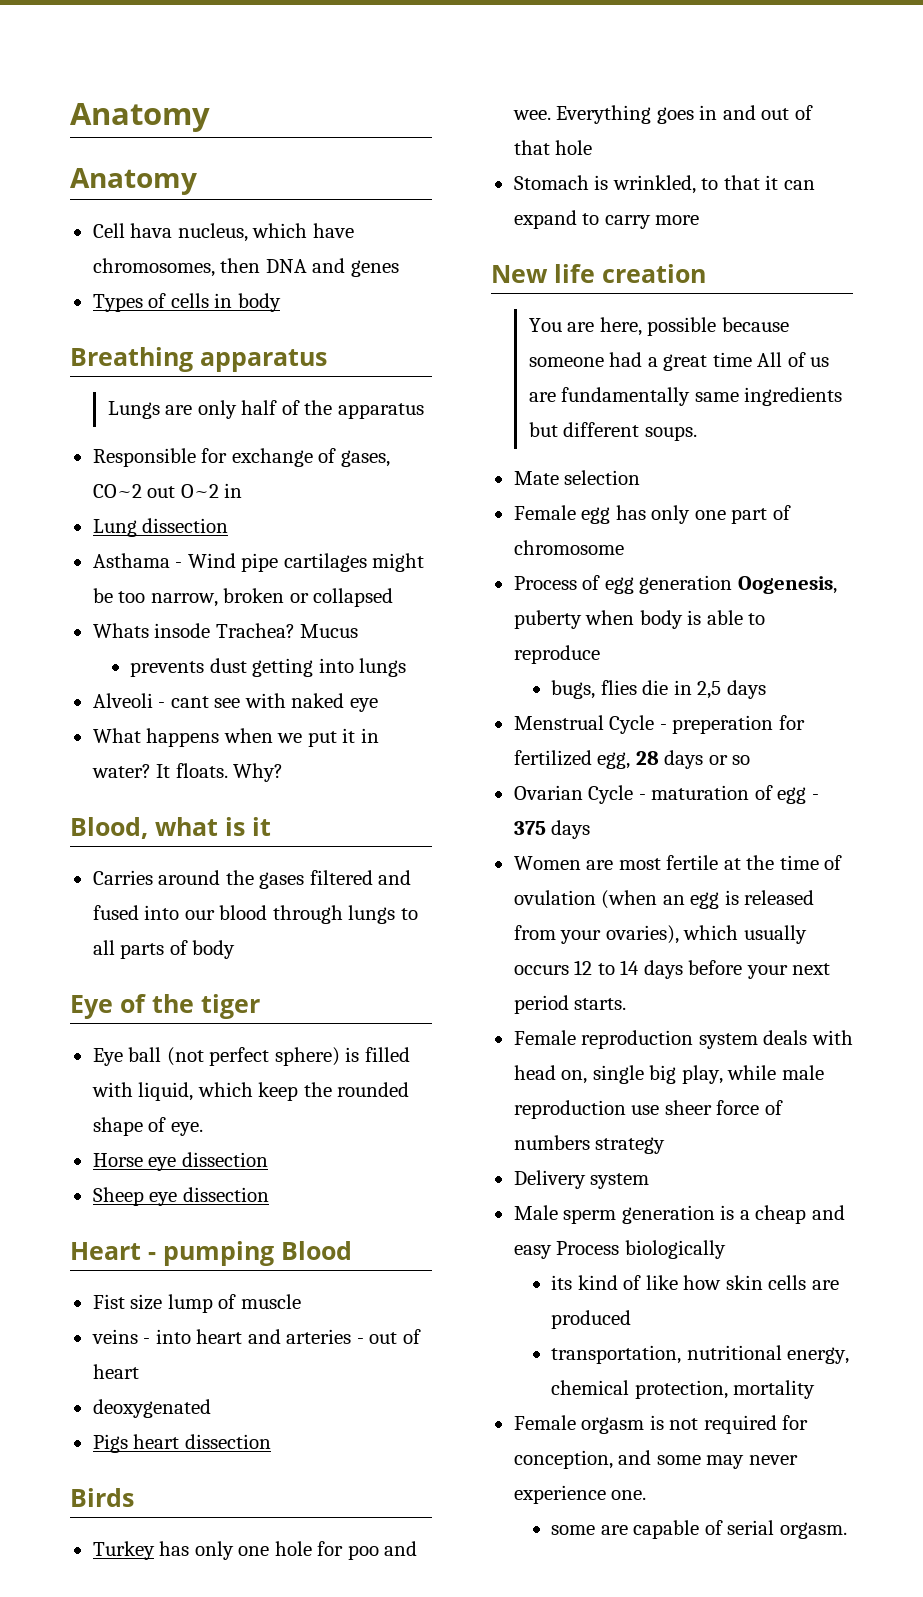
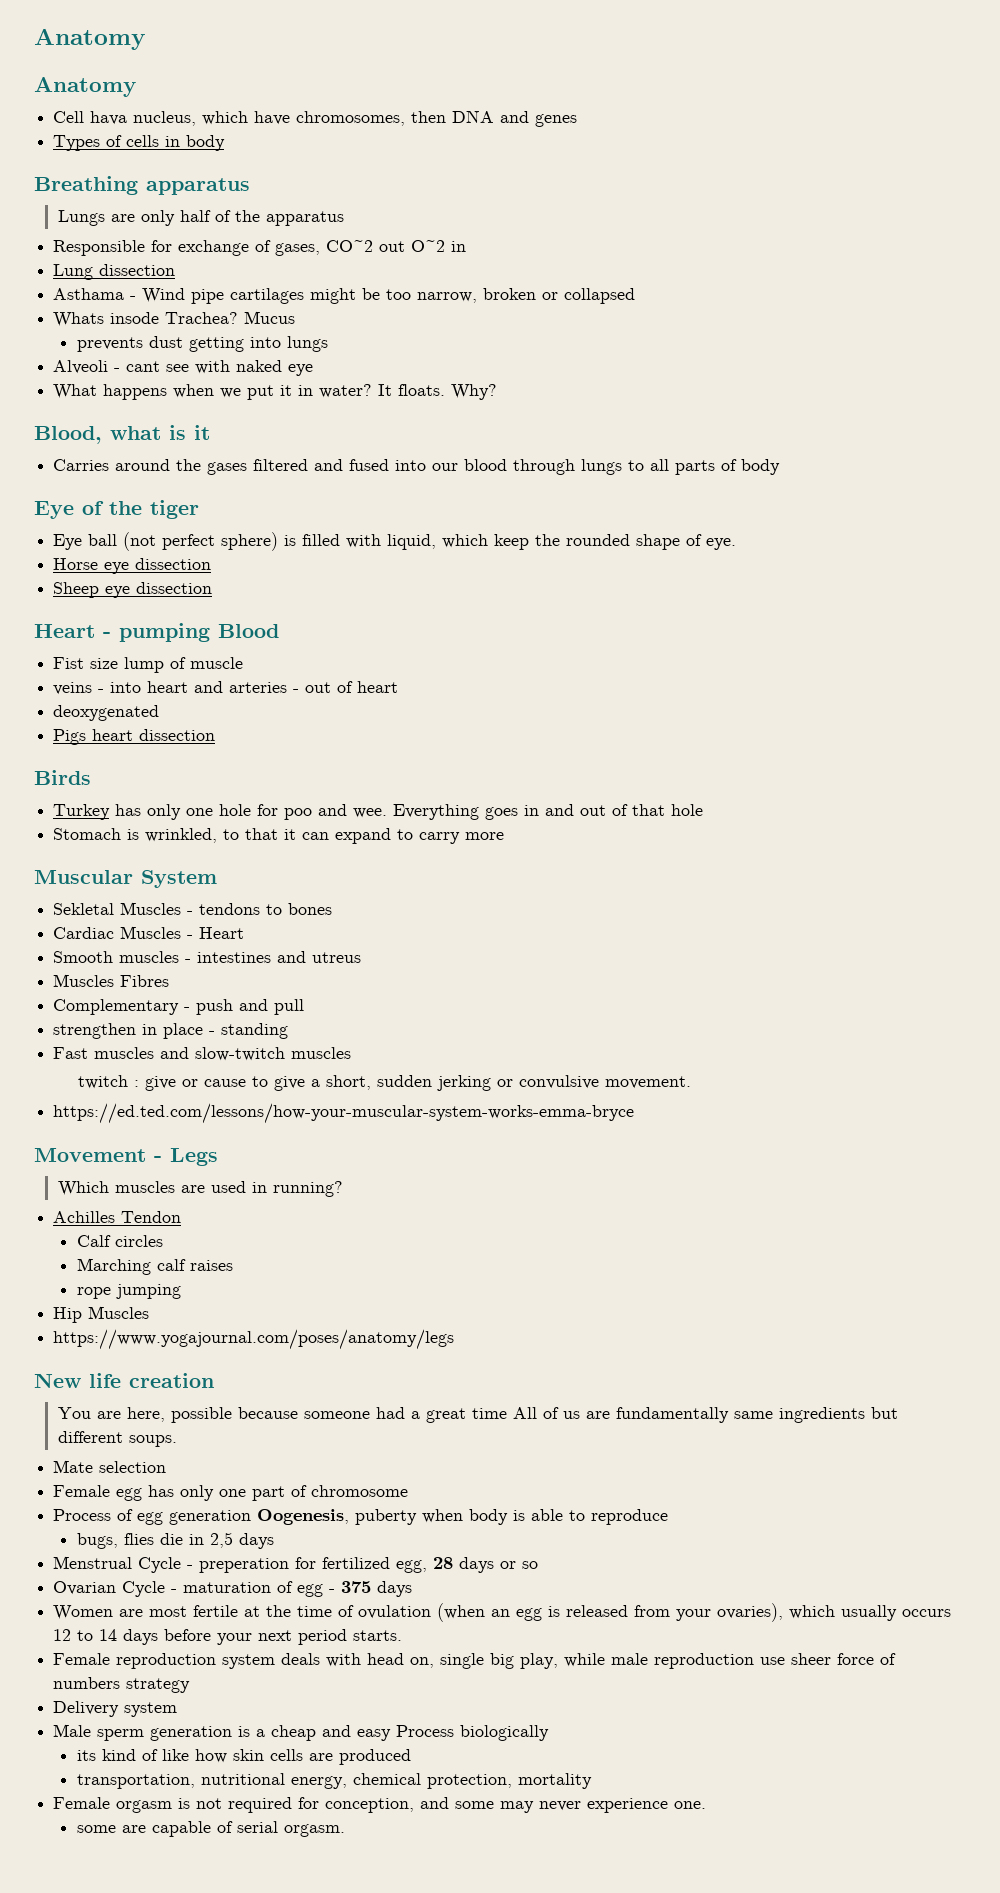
(700, 220) none -> [34,870,217,888] [53,902,333,915] [53,926,245,939] [53,951,362,963] [53,974,170,987] [53,999,305,1015] [53,1023,289,1039] [53,1047,352,1061] [78,1075,692,1091] [53,1103,635,1124] [34,1148,218,1166] [57,1181,343,1197] [53,1211,182,1223] [76,1235,163,1247] [76,1258,233,1275] [76,1284,181,1299] [53,1306,150,1323] [53,1329,455,1350] // Muscular System // Sekletal Muscles - tendons to bones // Cardiac Muscles - Heart // Smooth muscles - intestines and utreus // Muscles Fibres // Complementary - push and pull // strengthen in place - standing // Fast muscles and slow-twitch muscles // twitch : give or cause to give a short, sudden jerking or convulsive movement. // https://ed.ted.com/lessons/how-your-muscular-system-works-emma-bryce // Movement - Legs // Which muscles are used in running? // Achilles Tendon // Calf circles // Marching calf raises // rope jumping // Hip Muscles // https://www.yogajournal.com/poses/anatomy/legs

